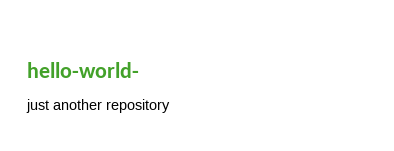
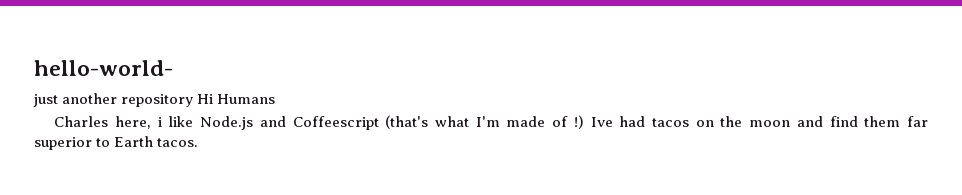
(170, 106) none -> [197,94,276,104] [54,115,928,130] [34,136,199,150] Hi Humans // Charles here, i like Node.js and Coffeescript (that's what I'm made of !) Ive had tacos on the moon and find them far superior to Earth tacos.

